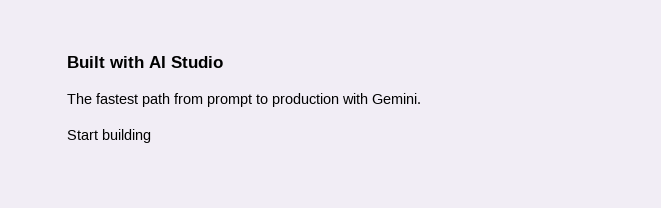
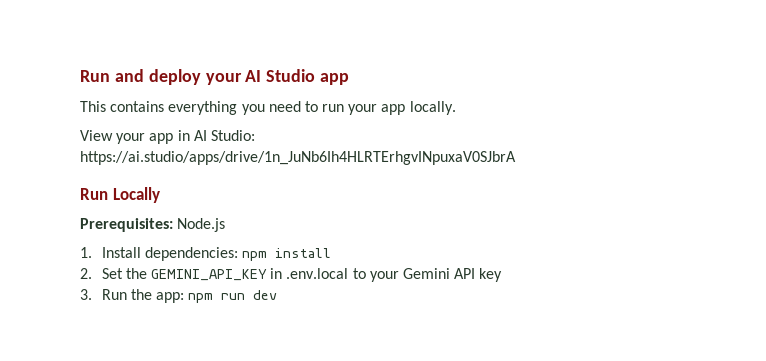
[67,56,223,68] [67,93,421,107] [67,129,151,143] Built with AI Studio // The fastest path from prompt to production with Gemini. // Start building -> [80,69,350,85] [80,101,456,115] [80,130,255,144] [80,151,516,165] [80,187,160,203] [80,218,226,232] [80,247,332,261] [80,268,503,282] [80,289,278,303] Run and deploy your AI Studio app // This contains everything you need to run your app locally. // View your app in AI Studio: https://ai.studio/apps/drive/1n_JuNb6Ih4HLRTErhgvINpuxaV0SJbrA // Run Locally // Prerequisites: Node.js // 1. Install dependencies: npm install // 2. Set the GEMINI_API_KEY in .env.local to your Gemini API key // 3. Run the app: npm run dev

